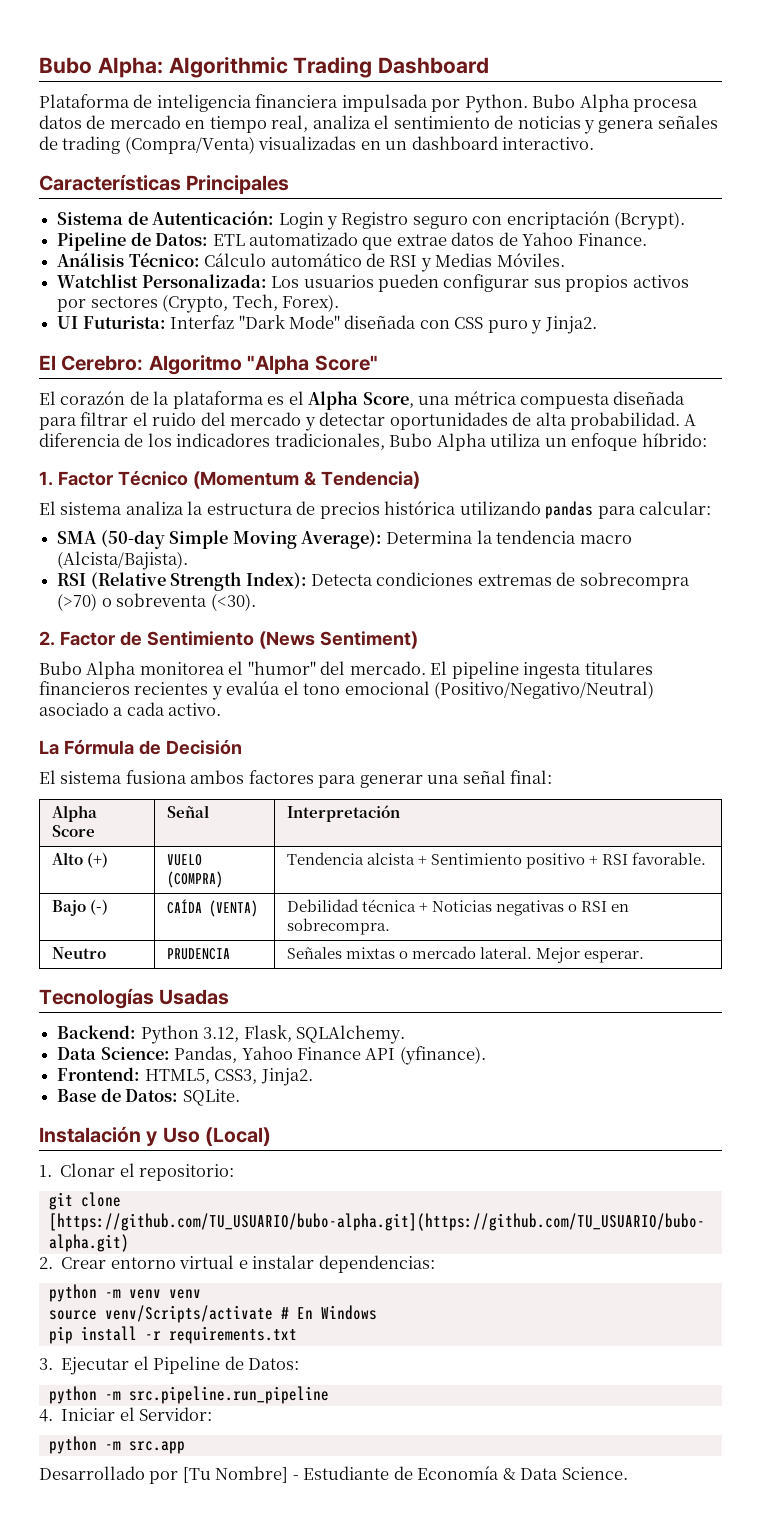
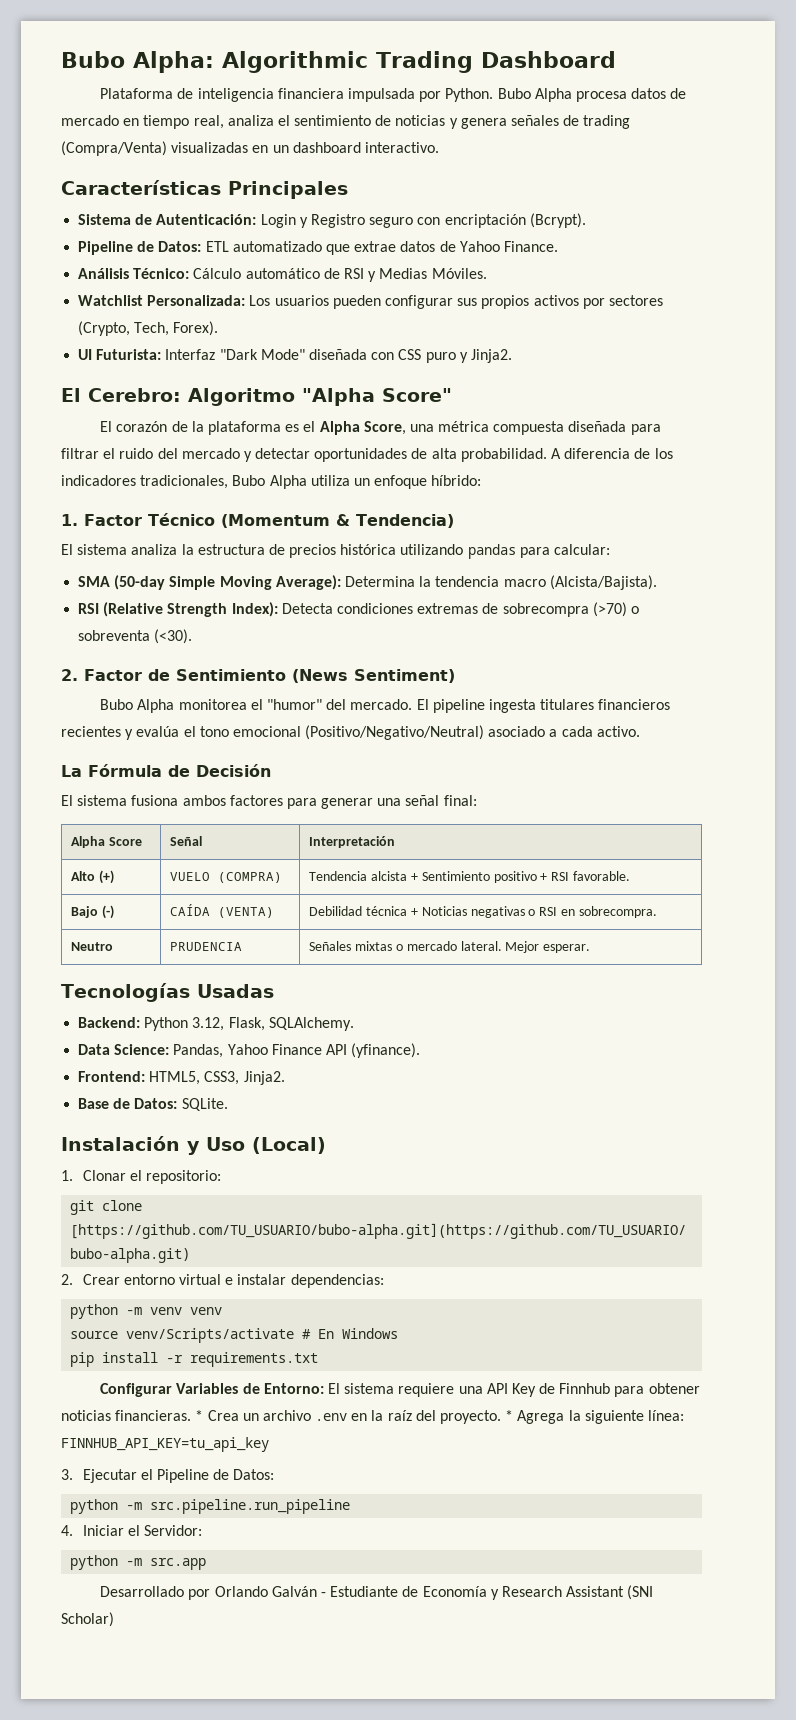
(297, 1335) none -> [100,1383,700,1397] [61,1410,684,1424] [61,1437,269,1452] // Configurar Variables de Entorno: El sistema requiere una API Key de Finnhub para obtener noticias financieras. * Crea un archivo .env en la raíz del proyecto. * Agrega la siguiente línea: FINNHUB_API_KEY=tu_api_key
[182,1466,289,1483] [Tu Nombre] -> [214,1586,317,1597] Orlando Galván
[502,1467,628,1480] & Data Science. -> [490,1585,654,1600] [61,1612,114,1627] y Research Assistant (SNI Scholar)

